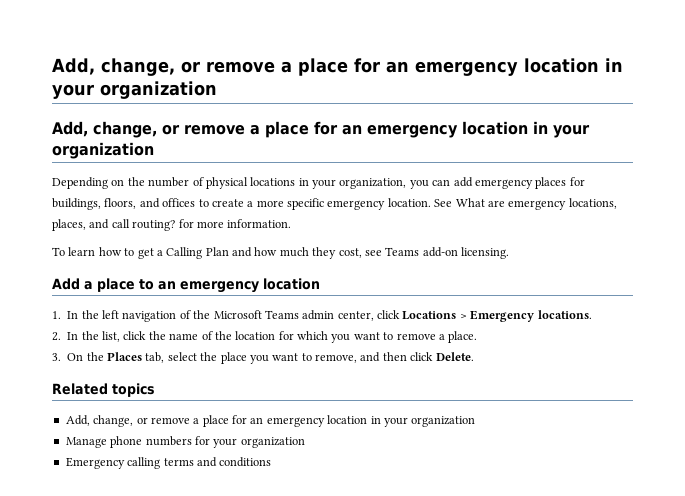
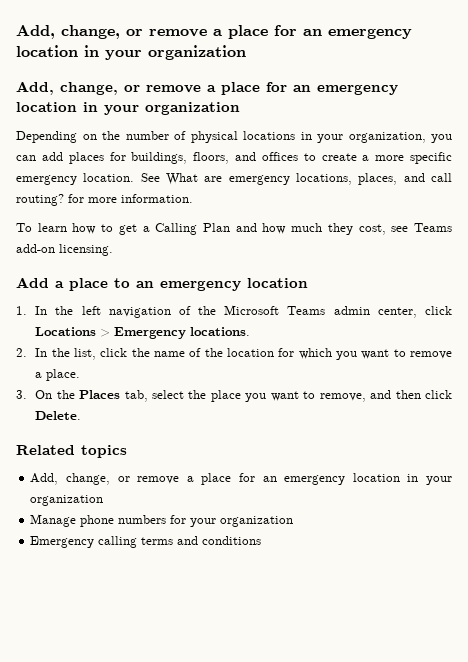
[474,179,533,189] emergency -> (63, 156) none

